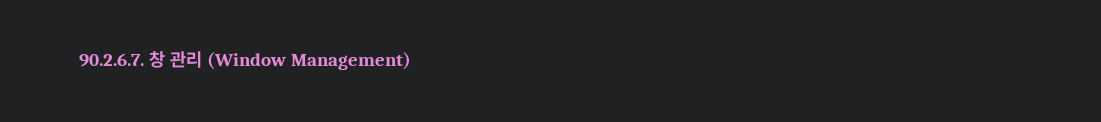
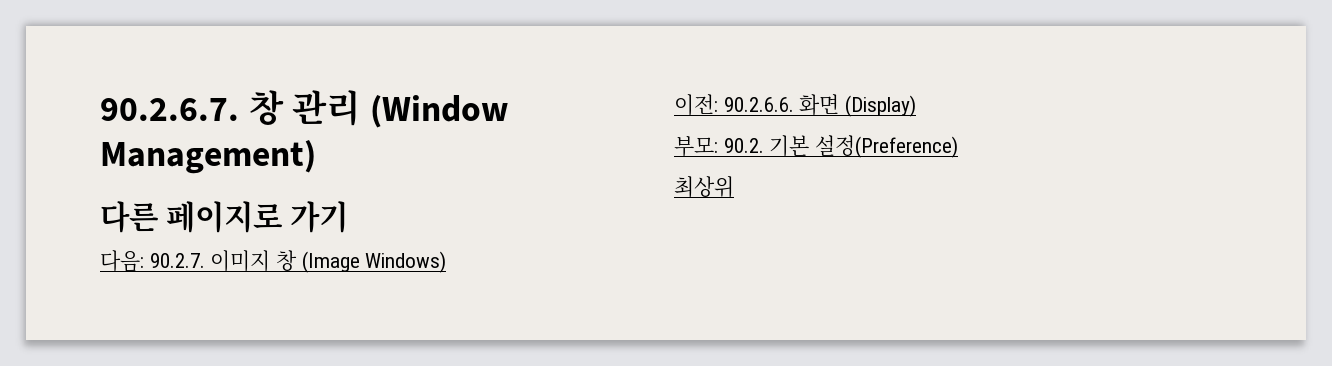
(411, 61) none -> [100,201,349,233] [100,250,447,273] [674,94,917,117] [674,135,959,158] [674,176,734,198] // 다른 페이지로 가기 // 다음: 90.2.7. 이미지 창 (Image Windows) // 이전: 90.2.6.6. 화면 (Display) // 부모: 90.2. 기본 설정(Preference) // 최상위

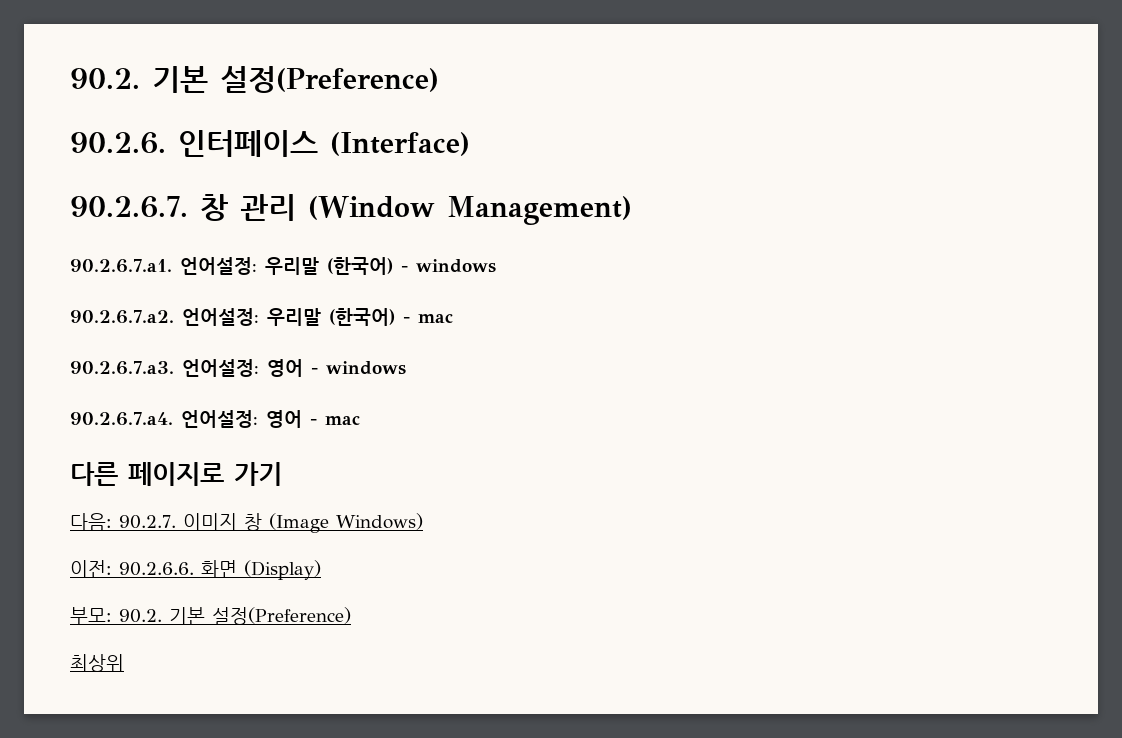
(100, 109) none -> [70,66,439,93] [70,130,470,157] 90.2. 기본 설정(Preference) // 90.2.6. 인터페이스 (Interface) //
(316, 157) none -> [70,257,496,275] [70,308,453,326] [70,359,406,377] [70,410,360,428] // 90.2.6.7.a1. 언어설정: 우리말 (한국어) - windows // 90.2.6.7.a2. 언어설정: 우리말 (한국어) - mac // 90.2.6.7.a3. 언어설정: 영어 - windows // 90.2.6.7.a4. 언어설정: 영어 - mac

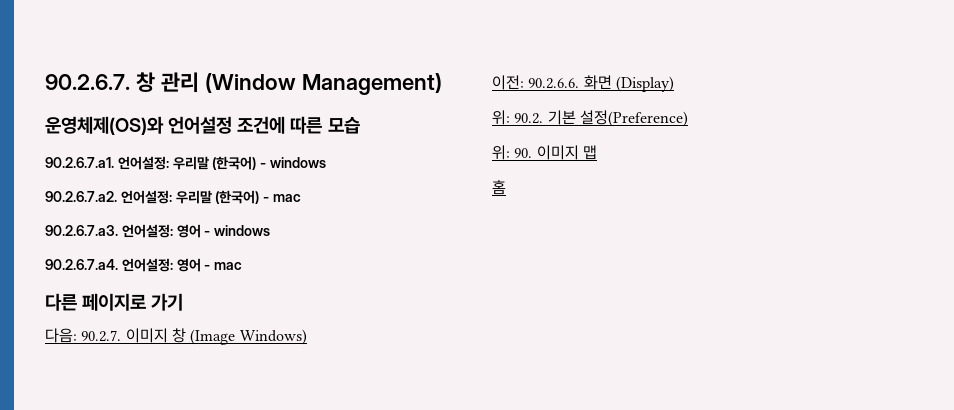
[70,66,439,93] [70,130,470,157] 90.2. 기본 설정(Preference) // 90.2.6. 인터페이스 (Interface) // -> (45, 82) none
(632, 210) none -> [45,116,360,135] // 운영체제(OS)와 언어설정 조건에 따른 모습
[70,607,351,625] [70,654,124,672] 부모: 90.2. 기본 설정(Preference) // 최상위 -> [492,110,688,127] [492,145,597,160] [492,180,506,195] 위: 90.2. 기본 설정(Preference) // 위: 90. 이미지 맵 // 홈

